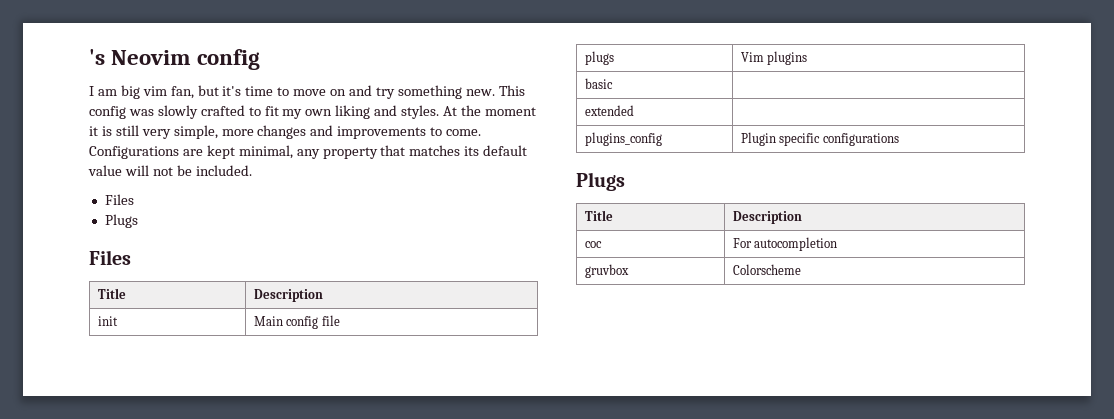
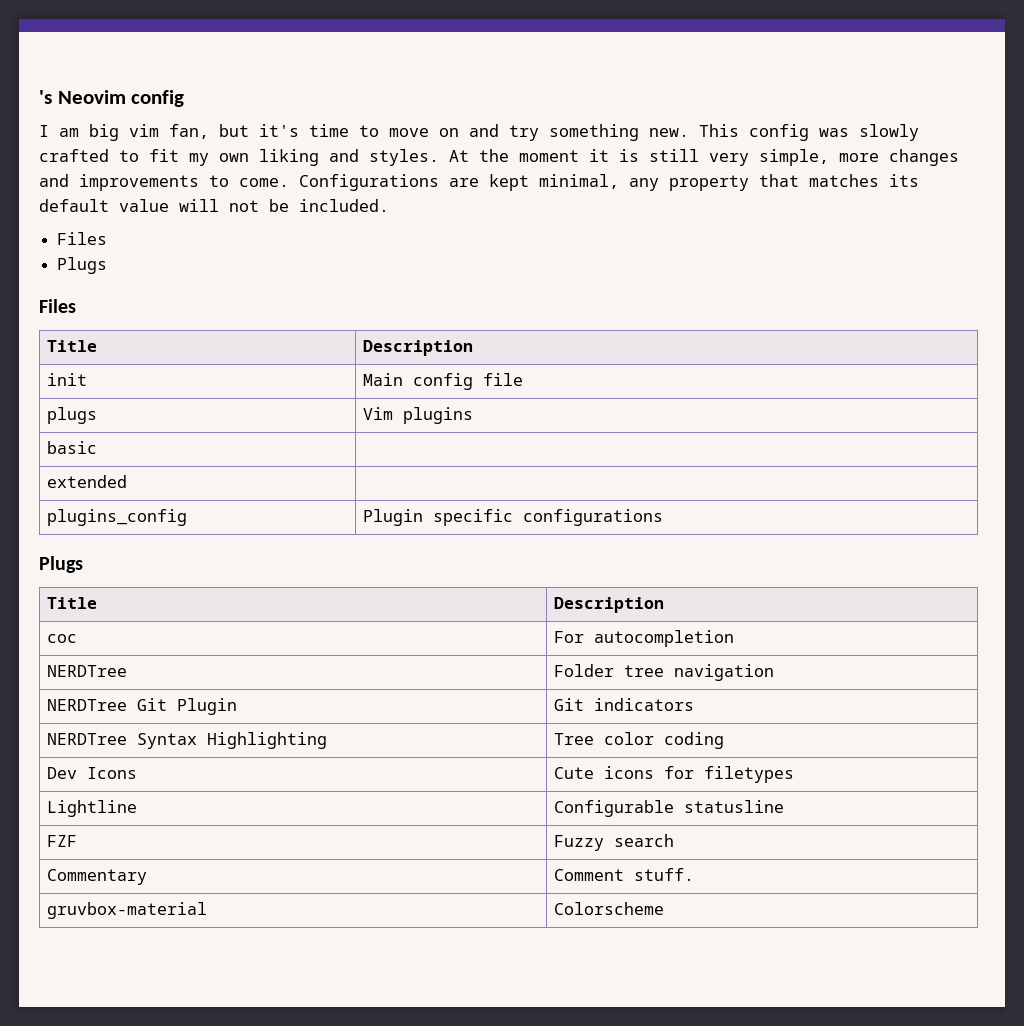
[584,264,629,278] gruvbox -> [47,665,128,677] [554,664,775,681] [47,698,238,715] [554,698,695,711] [47,732,328,749] [554,732,725,749] [47,767,138,779] [554,766,795,783] [47,800,138,817] [554,800,785,817] [47,835,78,847] [554,834,675,851] [47,869,148,885] [554,868,695,881] [47,902,208,919] NERDTree | Folder tree navigation // NERDTree Git Plugin | Git indicators // NERDTree Syntax Highlighting | Tree color coding // Dev Icons | Cute icons for filetypes // Lightline | Configurable statusline // FZF | Fuzzy search // Commentary | Comment stuff. // gruvbox-material

